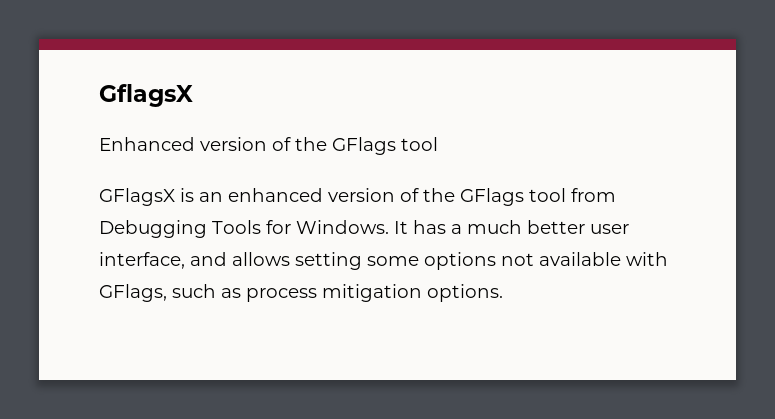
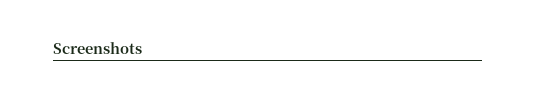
[99,84,193,107] [99,137,438,155] [99,188,616,206] [99,220,629,238] [99,252,668,270] [99,284,503,302] GflagsX // Enhanced version of the GFlags tool // GFlagsX is an enhanced version of the GFlags tool from Debugging Tools for Windows. It has a much better user interface, and allows setting some options not available with GFlags, such as process mitigation options. -> [53,42,142,54] Screenshots

